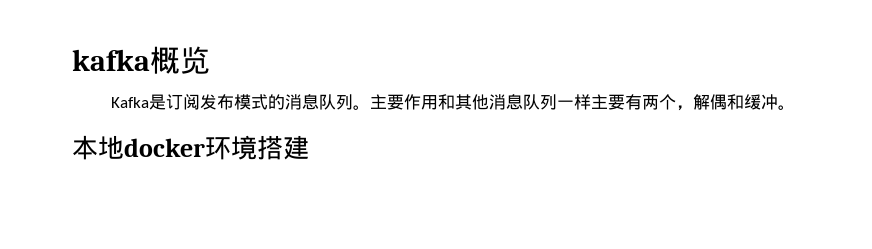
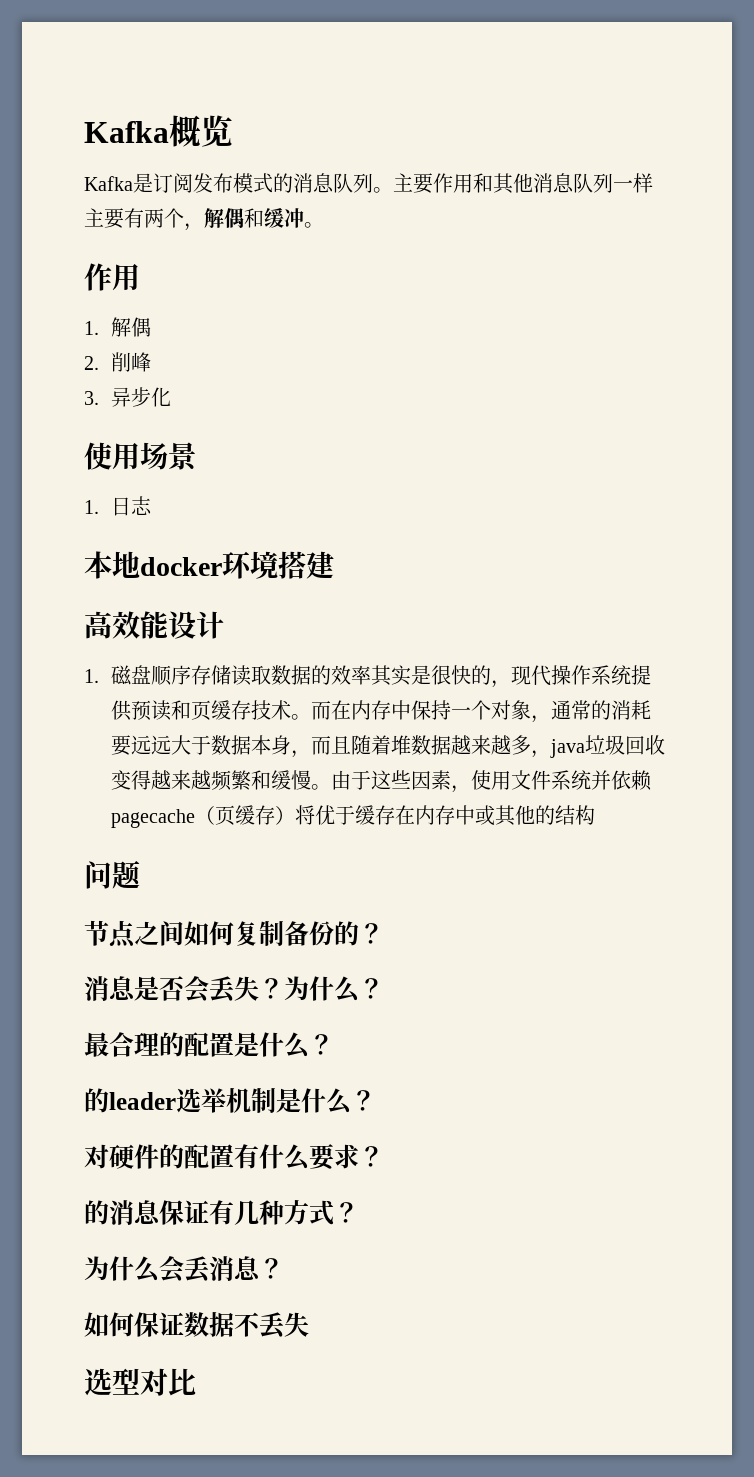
[72,49,150,71] kafka -> [84,121,169,143] Kafka
[72,135,309,160] 本地docker环境搭建 -> [84,263,140,291] [84,317,151,337] [84,352,151,372] [84,387,171,407] [84,442,197,471] [84,496,152,516] [84,551,334,579] [84,611,224,639] [84,665,651,688] [110,700,651,723] [110,735,665,758] [110,770,652,793] [110,805,595,828] [84,860,140,889] [84,920,384,948] [84,976,384,1003] [84,1032,334,1059] [84,1088,376,1115] [84,1144,384,1171] [84,1200,359,1226] [84,1256,284,1283] [84,1312,309,1339] [84,1368,196,1396] 作用 // 1.解偶 // 2.削峰 // 3.异步化 // 使用场景 // 1.日志 // 本地docker环境搭建 // 高效能设计 // 1.磁盘顺序存储读取数据的效率其实是很快的，现代操作系统提供预读和页缓存技术。而在内存中保持一个对象，通常的消耗要远远大于数据本身，而且随着堆数据越来越多，java垃圾回收变得越来越频繁和缓慢。由于这些因素，使用文件系统并依赖pagecache（页缓存）将优于缓存在内存中或其他的结构 // 问题 // 节点之间如何复制备份的？ // 消息是否会丢失？为什么？ // 最合理的配置是什么？ // 的leader选举机制是什么？ // 对硬件的配置有什么要求？ // 的消息保证有几种方式？ // 为什么会丢消息？ // 如何保证数据不丢失 // 选型对比

